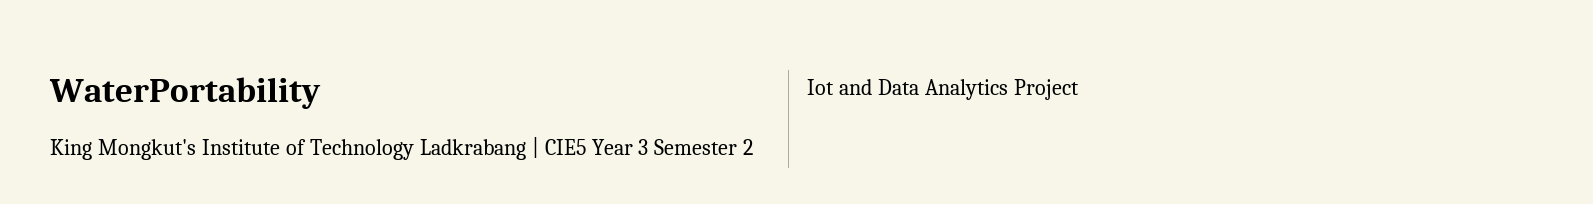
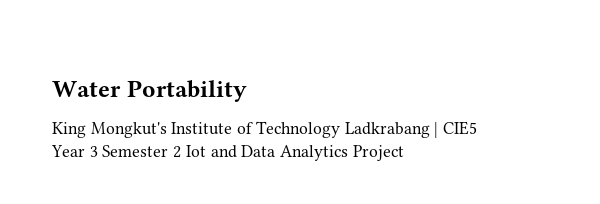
[49,77,321,109] WaterPortability -> [52,80,247,102] Water Portability

